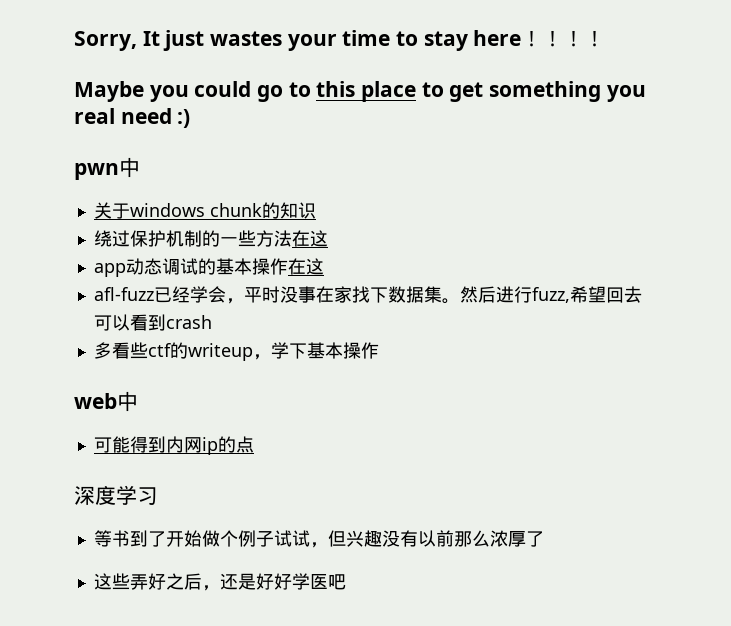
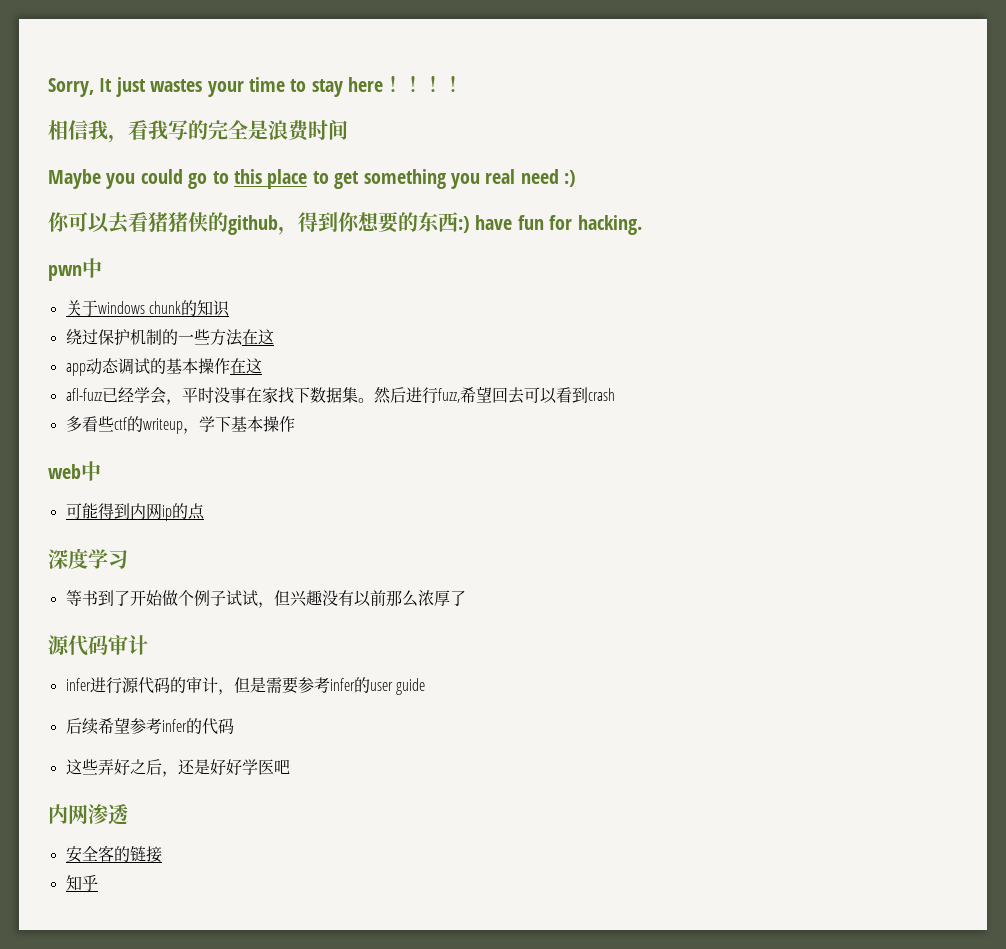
(606, 38) none -> [48,120,348,143] // 相信我，看我写的完全是浪费时间
(191, 118) none -> [48,212,642,235] // 你可以去看猪猪侠的github，得到你想要的东西:) have fun for hacking.
(544, 539) none -> [48,635,148,656] [65,676,425,695] [65,717,234,735] // 源代码审计 // infer进行源代码的审计，但是需要参考infer的user guide // 后续希望参考infer的代码
(346, 582) none -> [48,804,128,825] [65,845,162,863] [65,875,98,891] // 内网渗透 // 安全客的链接 // 知乎

